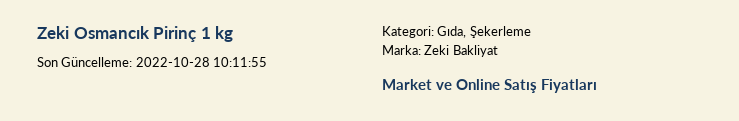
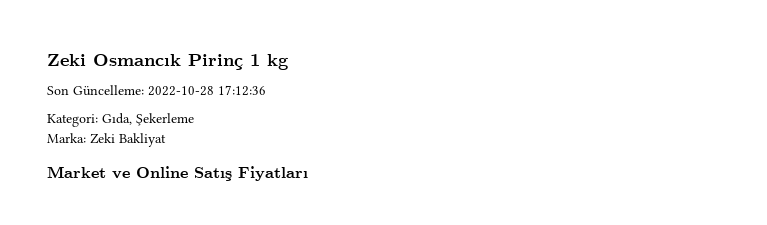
[213,57,268,67] 10:11:55 -> [218,85,266,96] 17:12:36

